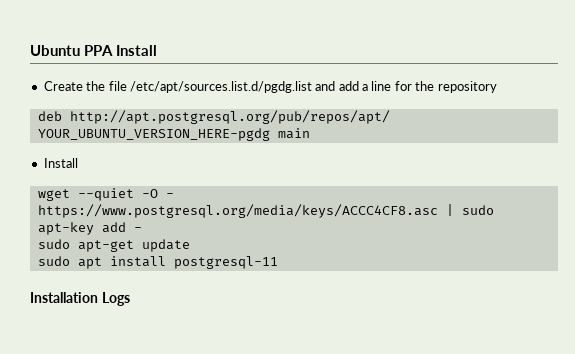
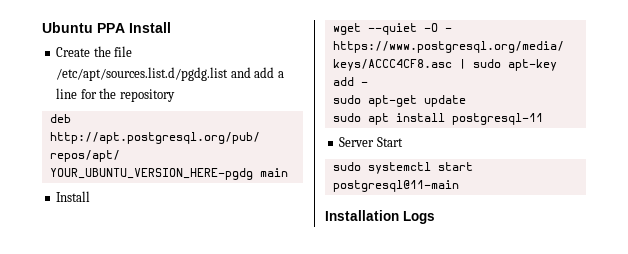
(278, 262) none -> [339,137,403,147] [332,162,473,174] [332,180,459,192] // Server Start // sudo systemctl start postgresql@11-main

